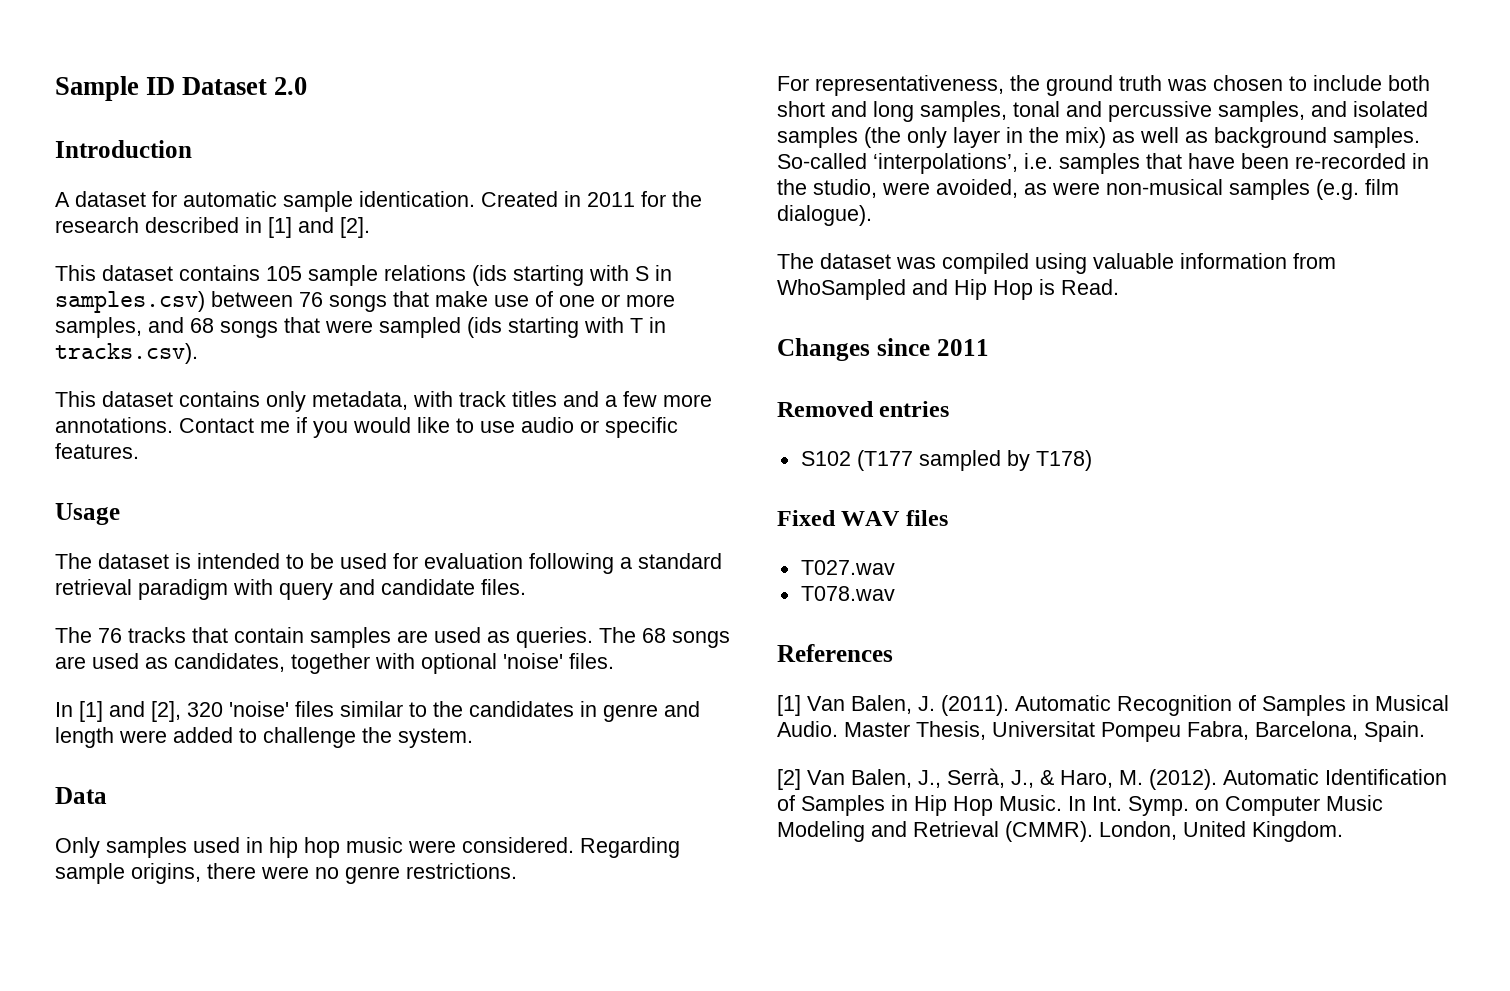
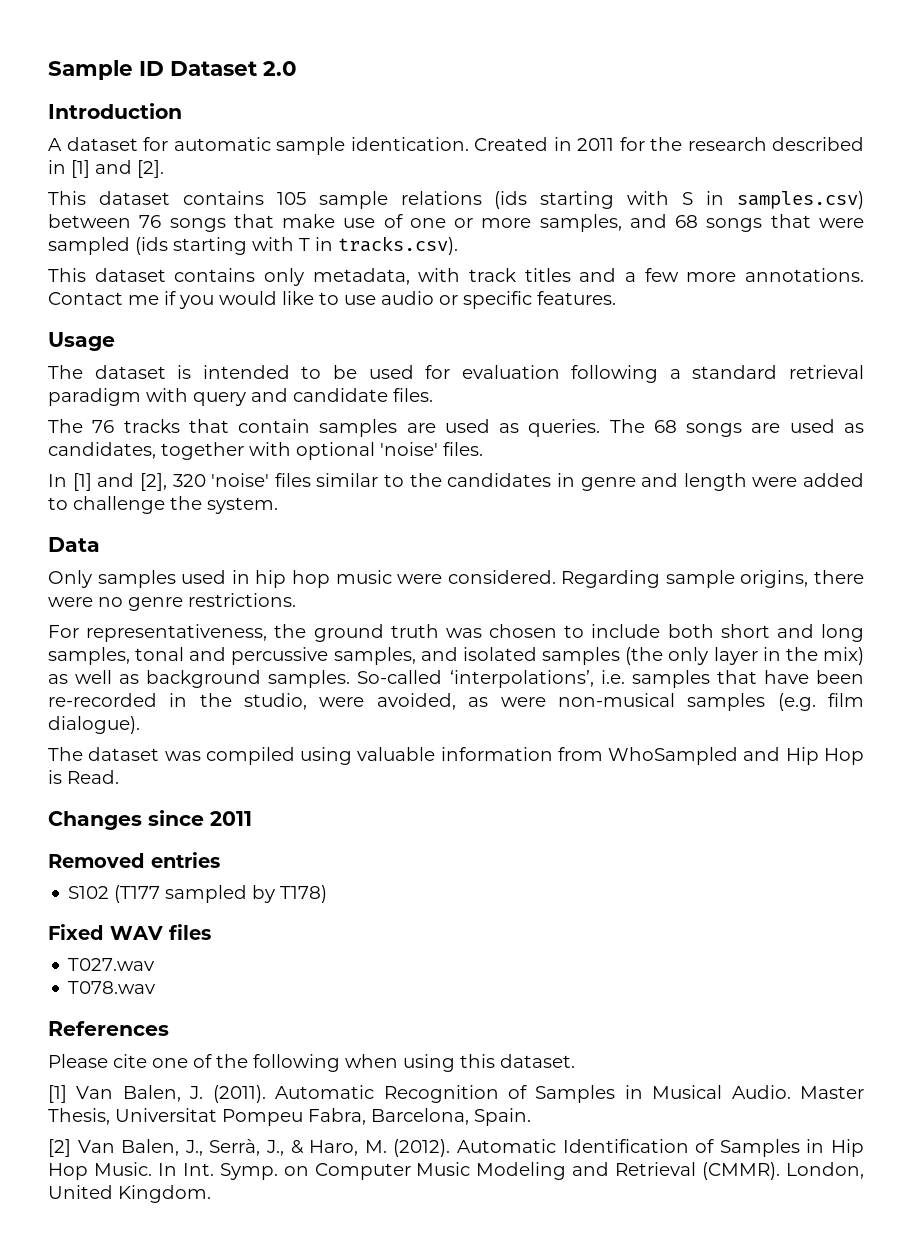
(893, 653) none -> [48,1054,575,1072] // Please cite one of the following when using this dataset.

